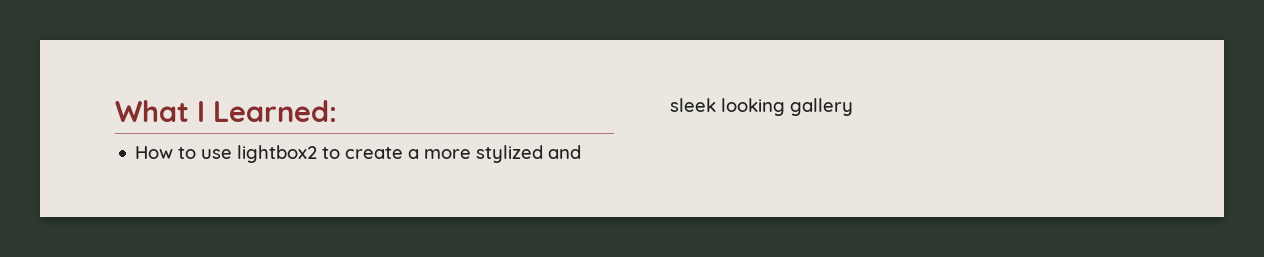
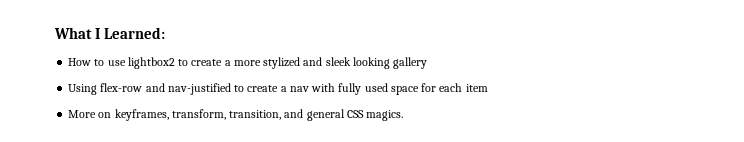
(854, 107) none -> [68,83,488,95] [68,109,404,121] // Using flex-row and nav-justified to create a nav with fully used space for each item // More on keyframes, transform, transition, and general CSS magics.

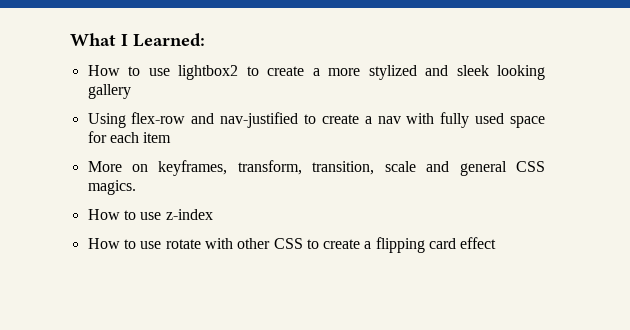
(282, 115) none -> [384,161,416,172] scale
(404, 115) none -> [87,209,213,220] [87,237,497,253] // How to use z-index // How to use rotate with other CSS to create a flipping card effect

